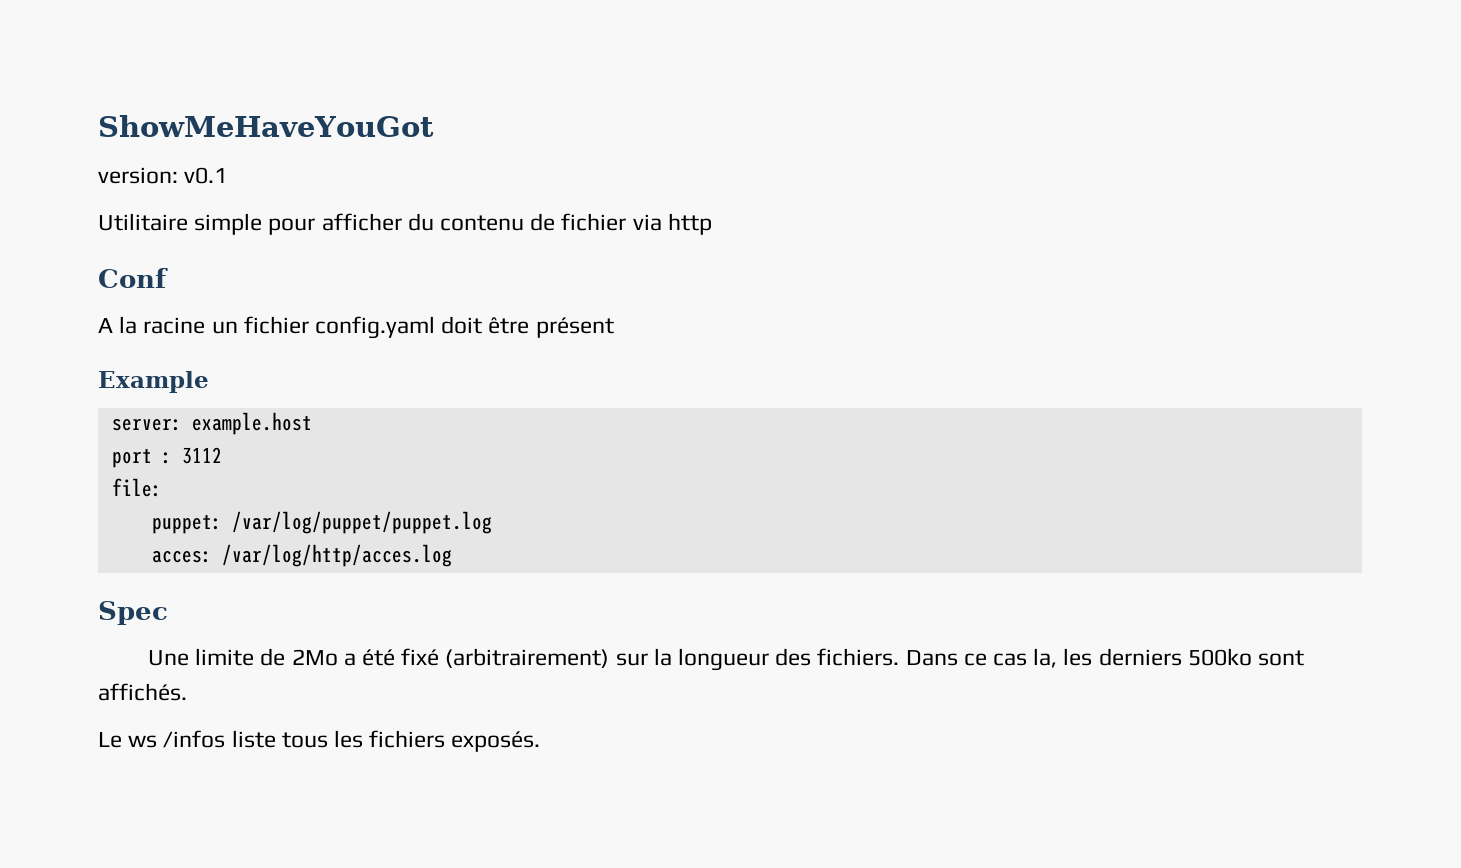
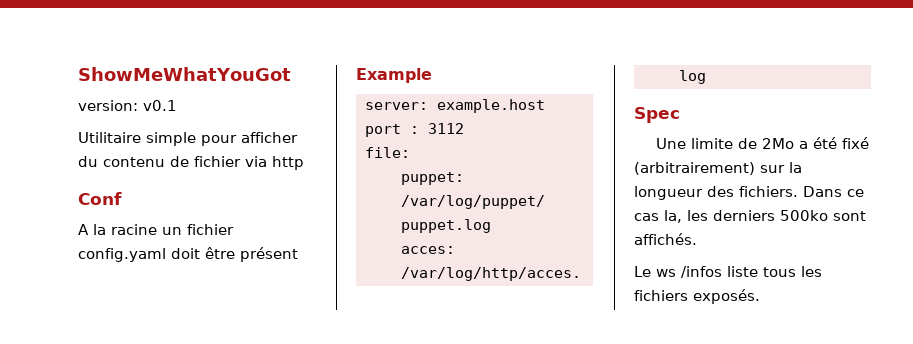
[98,115,434,137] ShowMeHaveYouGot -> [78,67,291,81] ShowMeWhatYouGot

